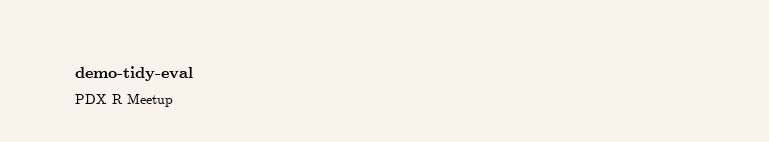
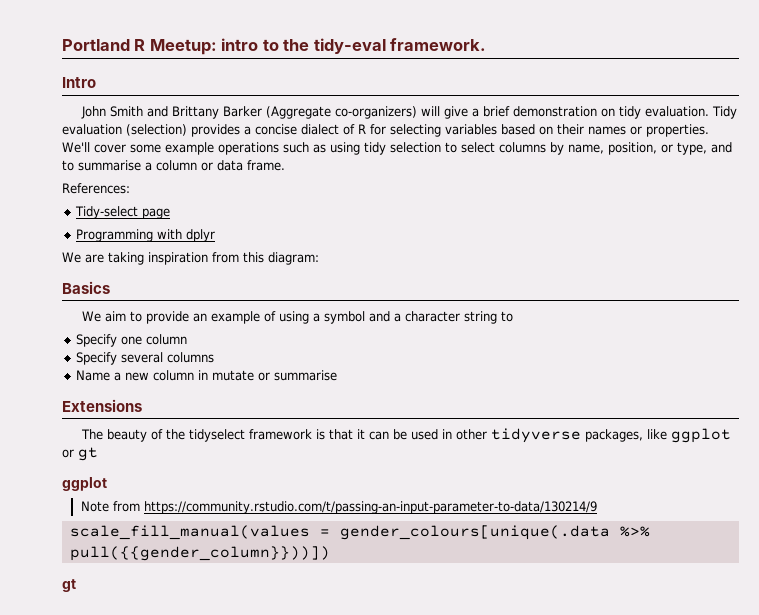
[75,66,193,81] [75,93,173,107] demo-tidy-eval // PDX R Meetup -> [62,38,487,55] [62,77,96,88] [81,106,738,119] [62,124,709,137] [62,142,732,155] [62,160,285,171] [62,183,130,194] [75,206,171,219] [76,229,216,242] [62,252,319,265] [62,281,110,294] [82,311,514,324] [76,334,188,347] [76,352,215,365] [76,370,338,381] [62,399,142,412] [81,428,732,443] [62,447,98,461] [62,477,107,491] [80,501,597,514] [69,525,650,540] [69,546,330,561] [62,579,76,592] Portland R Meetup: intro to the tidy-eval framework. // Intro // John Smith and Brittany Barker (Aggregate co-organizers) will give a brief demonstration on tidy evaluation. Tidy evaluation (selection) provides a concise dialect of R for selecting variables based on their names or properties. We'll cover some example operations such as using tidy selection to select columns by name, position, or type, and to summarise a column or data frame. // References: // Tidy-select page // Programming with dplyr // We are taking inspiration from this diagram: // Basics // We aim to provide an example of using a symbol and a character string to // Specify one column // Specify several columns // Name a new column in mutate or summarise // Extensions // The beauty of the tidyselect framework is that it can be used in other tidyverse packages, like ggplot or gt // ggplot // Note from https://community.rstudio.com/t/passing-an-input-parameter-to-data/130214/9 // scale_fill_manual(values = gender_colours[unique(.data %>% pull({{gender_column}}))]) // gt

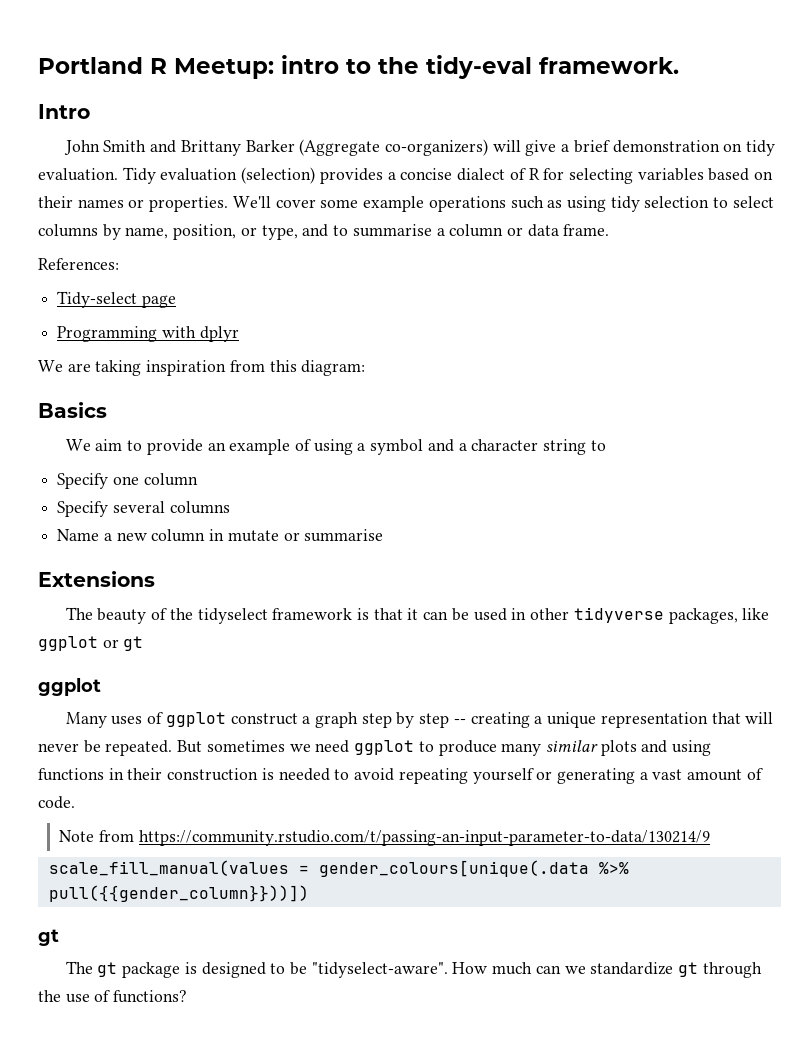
(107, 484) none -> [65,712,774,728] [38,740,712,756] [38,768,763,784] [38,796,75,809] // Many uses of ggplot construct a graph step by step -- creating a unique representation that will never be repeated. But sometimes we need ggplot to produce many similar plots and using functions in their construction is needed to avoid repeating yourself or generating a vast amount of code.
(76, 585) none -> [65,961,762,978] [38,990,188,1003] // The gt package is designed to be "tidyselect-aware". How much can we standardize gt through the use of functions?

